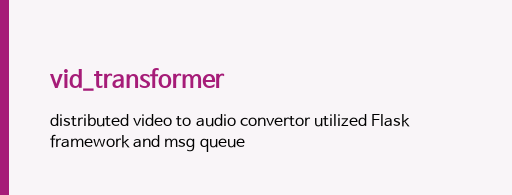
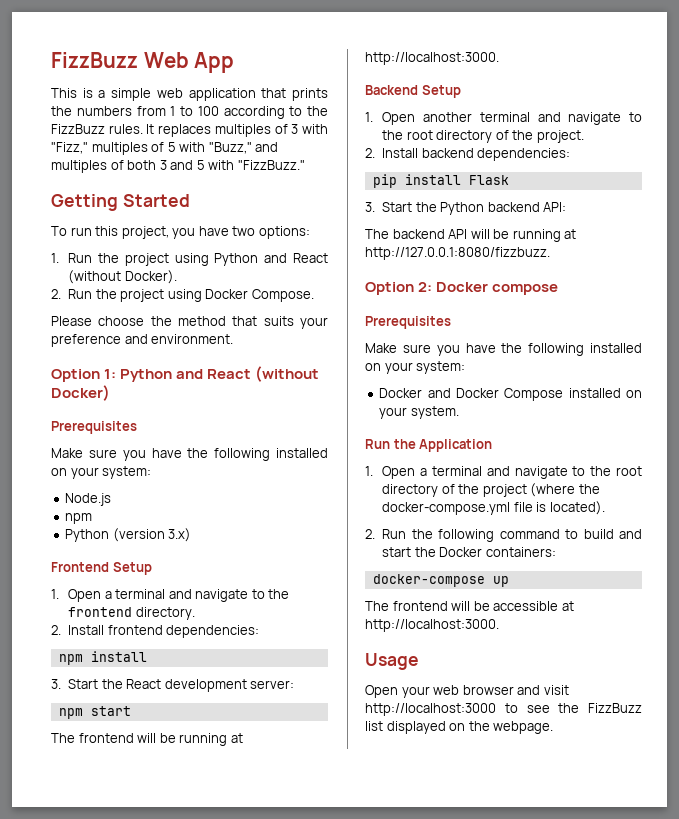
[49,68,225,91] [50,114,411,127] [50,134,245,152] vid_transformer // distributed video to audio convertor utilized Flask framework and msg queue -> [51,52,235,73] [51,88,328,101] [51,106,328,119] [51,124,329,137] [51,142,279,155] [51,160,305,173] [51,194,190,211] [51,226,310,239] [51,253,328,266] [68,270,177,284] [51,289,314,302] [51,316,328,329] [51,334,234,347] [51,366,320,382] [51,385,110,401] [51,421,137,434] [51,448,328,461] [51,466,152,479] [65,493,112,506] [65,513,93,524] [65,528,192,542] [51,562,152,575] [51,589,290,602] [68,607,195,620] [51,625,260,638] [58,651,147,665] [51,679,295,692] [58,706,131,719] [51,733,243,746] [365,52,499,65] [365,85,461,98] [365,112,642,125] [382,130,584,143] [365,148,571,161] [372,174,509,188] [365,202,567,215] [365,229,577,242] [365,247,550,260] [365,282,559,295] [365,316,451,329] [365,343,642,356] [365,361,466,374] [379,388,642,401] [379,406,459,419] [365,439,493,452] [365,466,642,479] [382,483,600,497] [382,501,605,515] [365,529,642,542] [382,547,556,557] [372,574,509,587] [365,601,574,611] [365,619,499,632] [365,653,419,670] [365,685,569,698] [365,703,642,716] [365,721,554,734] FizzBuzz Web App // This is a simple web application that prints the numbers from 1 to 100 according to the FizzBuzz rules. It replaces multiples of 3 with "Fizz," multiples of 5 with "Buzz," and multiples of both 3 and 5 with "FizzBuzz." // Getting Started // To run this project, you have two options: // 1. Run the project using Python and React (without Docker). // 2. Run the project using Docker Compose. // Please choose the method that suits your preference and environment. // Option 1: Python and React (without Docker) // Prerequisites // Make sure you have the following installed on your system: // Node.js // npm // Python (version 3.x) // Frontend Setup // 1. Open a terminal and navigate to the frontend directory. // 2. Install frontend dependencies: // npm install // 3. Start the React development server: // npm start // The frontend will be running at http://localhost:3000. // Backend Setup // 1. Open another terminal and navigate to the root directory of the project. // 2. Install backend dependencies: // pip install Flask // 3. Start the Python backend API: // The backend API will be running at http://127.0.0.1:8080/fizzbuzz. // Option 2: Docker compose // Prerequisites // Make sure you have the following installed on your system: // Docker and Docker Compose installed on your system. // Run the Application // 1. Open a terminal and navigate to the root directory of the project (where the docker-compose.yml file is located). // 2. Run the following command to build and start the Docker containers: // docker-compose up // The frontend will be accessible at http://localhost:3000. // Usage // Open your web browser and visit http://localhost:3000 to see the FizzBuzz list displayed on the webpage.

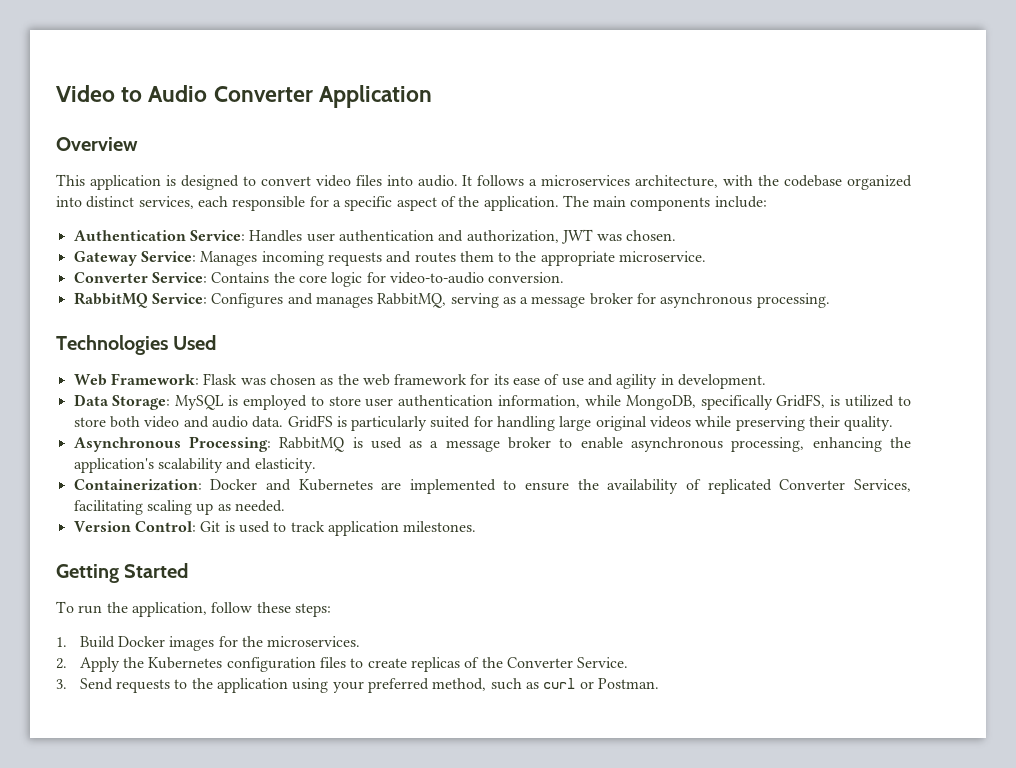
[51,52,235,73] [51,88,328,101] [51,106,328,119] [51,124,329,137] [51,142,279,155] [51,160,305,173] [51,194,190,211] [51,226,310,239] [51,253,328,266] [68,270,177,284] [51,289,314,302] [51,316,328,329] [51,334,234,347] [51,366,320,382] [51,385,110,401] [51,421,137,434] [51,448,328,461] [51,466,152,479] [65,493,112,506] [65,513,93,524] [65,528,192,542] [51,562,152,575] [51,589,290,602] [68,607,195,620] [51,625,260,638] [58,651,147,665] [51,679,295,692] [58,706,131,719] [51,733,243,746] [365,52,499,65] [365,85,461,98] [365,112,642,125] [382,130,584,143] [365,148,571,161] [372,174,509,188] [365,202,567,215] [365,229,577,242] [365,247,550,260] [365,282,559,295] [365,316,451,329] [365,343,642,356] [365,361,466,374] [379,388,642,401] [379,406,459,419] [365,439,493,452] [365,466,642,479] [382,483,600,497] [382,501,605,515] [365,529,642,542] [382,547,556,557] [372,574,509,587] [365,601,574,611] [365,619,499,632] [365,653,419,670] [365,685,569,698] [365,703,642,716] [365,721,554,734] FizzBuzz Web App // This is a simple web application that prints the numbers from 1 to 100 according to the FizzBuzz rules. It replaces multiples of 3 with "Fizz," multiples of 5 with "Buzz," and multiples of both 3 and 5 with "FizzBuzz." // Getting Started // To run this project, you have two options: // 1. Run the project using Python and React (without Docker). // 2. Run the project using Docker Compose. // Please choose the method that suits your preference and environment. // Option 1: Python and React (without Docker) // Prerequisites // Make sure you have the following installed on your system: // Node.js // npm // Python (version 3.x) // Frontend Setup // 1. Open a terminal and navigate to the frontend directory. // 2. Install frontend dependencies: // npm install // 3. Start the React development server: // npm start // The frontend will be running at http://localhost:3000. // Backend Setup // 1. Open another terminal and navigate to the root directory of the project. // 2. Install backend dependencies: // pip install Flask // 3. Start the Python backend API: // The backend API will be running at http://127.0.0.1:8080/fizzbuzz. // Option 2: Docker compose // Prerequisites // Make sure you have the following installed on your system: // Docker and Docker Compose installed on your system. // Run the Application // 1. Open a terminal and navigate to the root directory of the project (where the docker-compose.yml file is located). // 2. Run the following command to build and start the Docker containers: // docker-compose up // The frontend will be accessible at http://localhost:3000. // Usage // Open your web browser and visit http://localhost:3000 to see the FizzBuzz list displayed on the webpage. -> [56,85,432,108] [56,137,138,151] [56,174,913,190] [56,195,767,211] [73,229,677,244] [73,251,707,266] [73,272,565,287] [73,292,830,308] [56,335,217,355] [73,373,767,389] [73,394,911,410] [73,415,894,431] [73,436,911,452] [73,458,316,473] [73,479,912,494] [73,500,285,515] [73,521,477,536] [56,563,189,583] [56,601,331,617] [56,636,361,651] [56,657,629,672] [56,678,659,693] Video to Audio Converter Application // Overview // This application is designed to convert video files into audio. It follows a microservices architecture, with the codebase organized into distinct services, each responsible for a specific aspect of the application. The main components include: // Authentication Service: Handles user authentication and authorization, JWT was chosen. // Gateway Service: Manages incoming requests and routes them to the appropriate microservice. // Converter Service: Contains the core logic for video-to-audio conversion. // RabbitMQ Service: Configures and manages RabbitMQ, serving as a message broker for asynchronous processing. // Technologies Used // Web Framework: Flask was chosen as the web framework for its ease of use and agility in development. // Data Storage: MySQL is employed to store user authentication information, while MongoDB, specifically GridFS, is utilized to store both video and audio data. GridFS is particularly suited for handling large original videos while preserving their quality. // Asynchronous Processing: RabbitMQ is used as a message broker to enable asynchronous processing, enhancing the application's scalability and elasticity. // Containerization: Docker and Kubernetes are implemented to ensure the availability of replicated Converter Services, facilitating scaling up as needed. // Version Control: Git is used to track application milestones. // Getting Started // To run the application, follow these steps: // 1. Build Docker images for the microservices. // 2. Apply the Kubernetes configuration files to create replicas of the Converter Service. // 3. Send requests to the application using your preferred method, such as curl or Postman.

